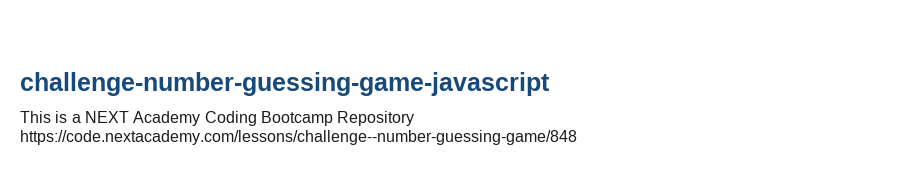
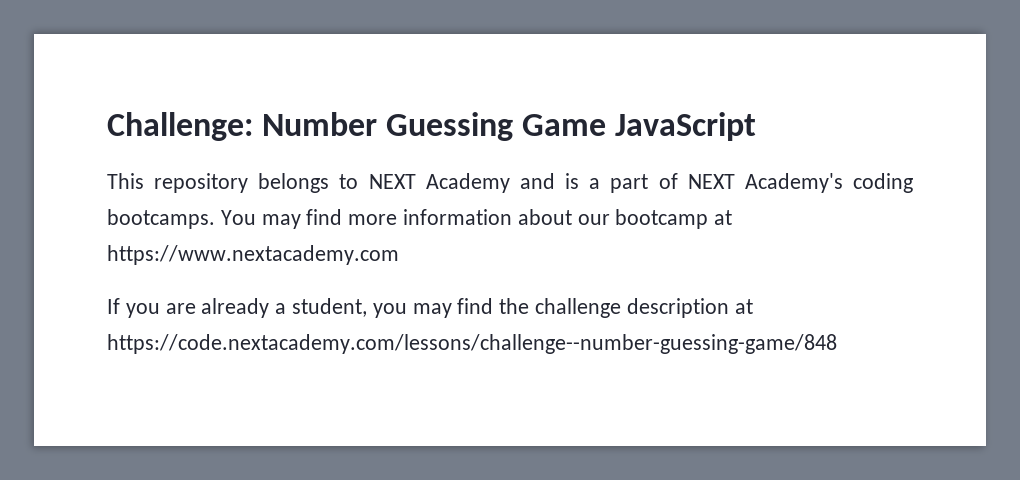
[20,72,550,96] [20,111,415,126] challenge-number-guessing-game-javascript // This is a NEXT Academy Coding Bootcamp Repository -> [107,112,757,141] [107,173,913,193] [107,209,733,229] [107,245,399,265] [107,298,753,318] Challenge: Number Guessing Game JavaScript // This repository belongs to NEXT Academy and is a part of NEXT Academy's coding bootcamps. You may find more information about our bootcamp at https://www.nextacademy.com // If you are already a student, you may find the challenge description at

